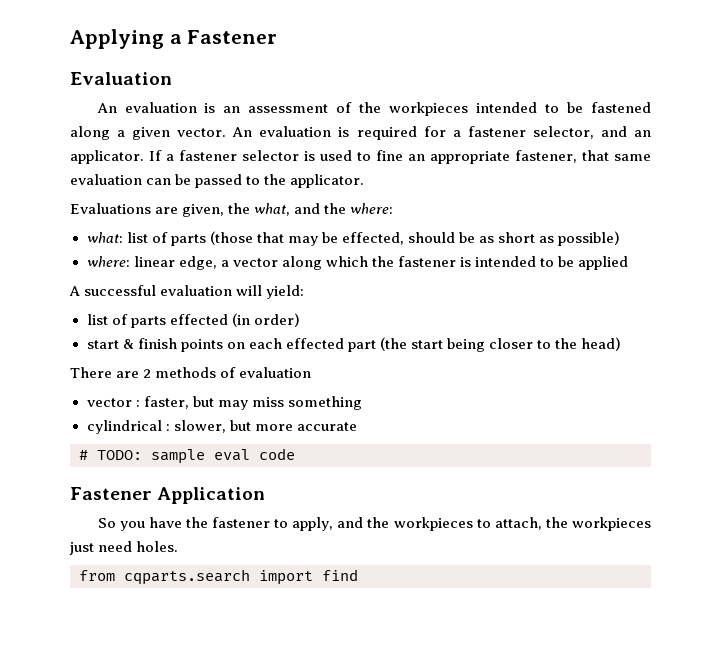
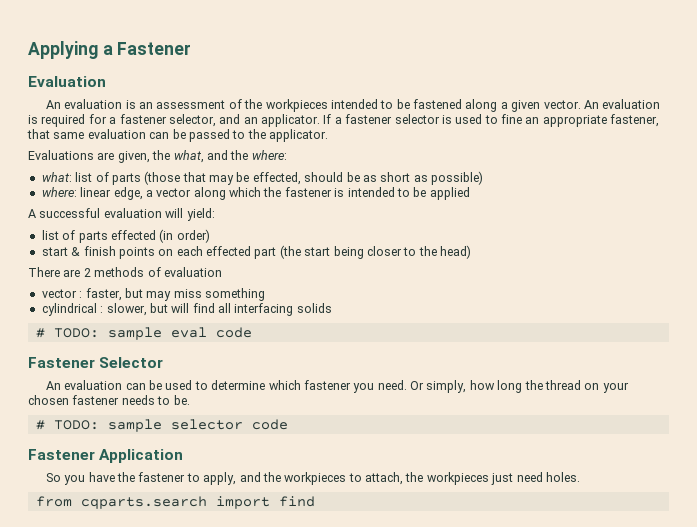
[254,422,357,431] more accurate -> [171,303,332,316] will find all interfacing solids
(295, 454) none -> [28,357,164,368] [45,380,629,393] [28,395,190,405] [35,419,288,432] // Fastener Selector // An evaluation can be used to determine which fastener you need. Or simply, how long the thread on your chosen fastener needs to be. // # TODO: sample selector code

